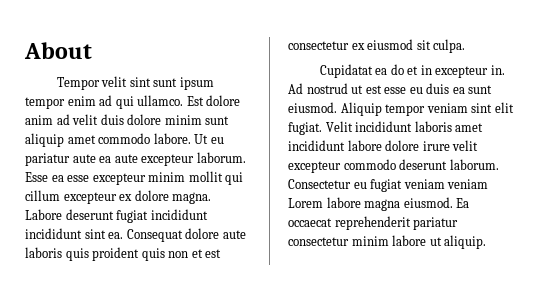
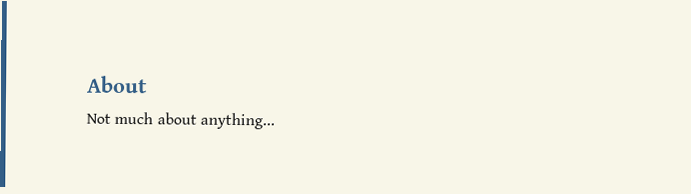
[56,76,214,90] [25,95,241,109] [25,114,230,125] [25,133,224,147] [25,152,246,166] [25,171,244,185] [25,190,212,204] [25,209,208,223] [25,228,246,242] [25,247,222,261] [288,39,466,53] [319,64,505,78] [288,83,493,94] [288,102,514,116] [288,121,484,135] [288,140,479,151] [288,159,499,173] [288,179,489,192] [288,197,470,211] [288,216,459,230] [288,235,487,249] Tempor velit sint sunt ipsum tempor enim ad qui ullamco. Est dolore anim ad velit duis dolore minim sunt aliquip amet commodo labore. Ut eu pariatur aute ea aute excepteur laborum. Esse ea esse excepteur minim mollit qui cillum excepteur ex dolore magna. Labore deserunt fugiat incididunt incididunt sint ea. Consequat dolore aute laboris quis proident quis non et est consectetur ex eiusmod sit culpa. // Cupidatat ea do et in excepteur in. Ad nostrud ut est esse eu duis ea sunt eiusmod. Aliquip tempor veniam sint elit fugiat. Velit incididunt laboris amet incididunt labore dolore irure velit excepteur commodo deserunt laborum. Consectetur eu fugiat veniam veniam Lorem labore magna eiusmod. Ea occaecat reprehenderit pariatur consectetur minim labore ut aliquip. -> [86,111,275,130] Not much about anything...

